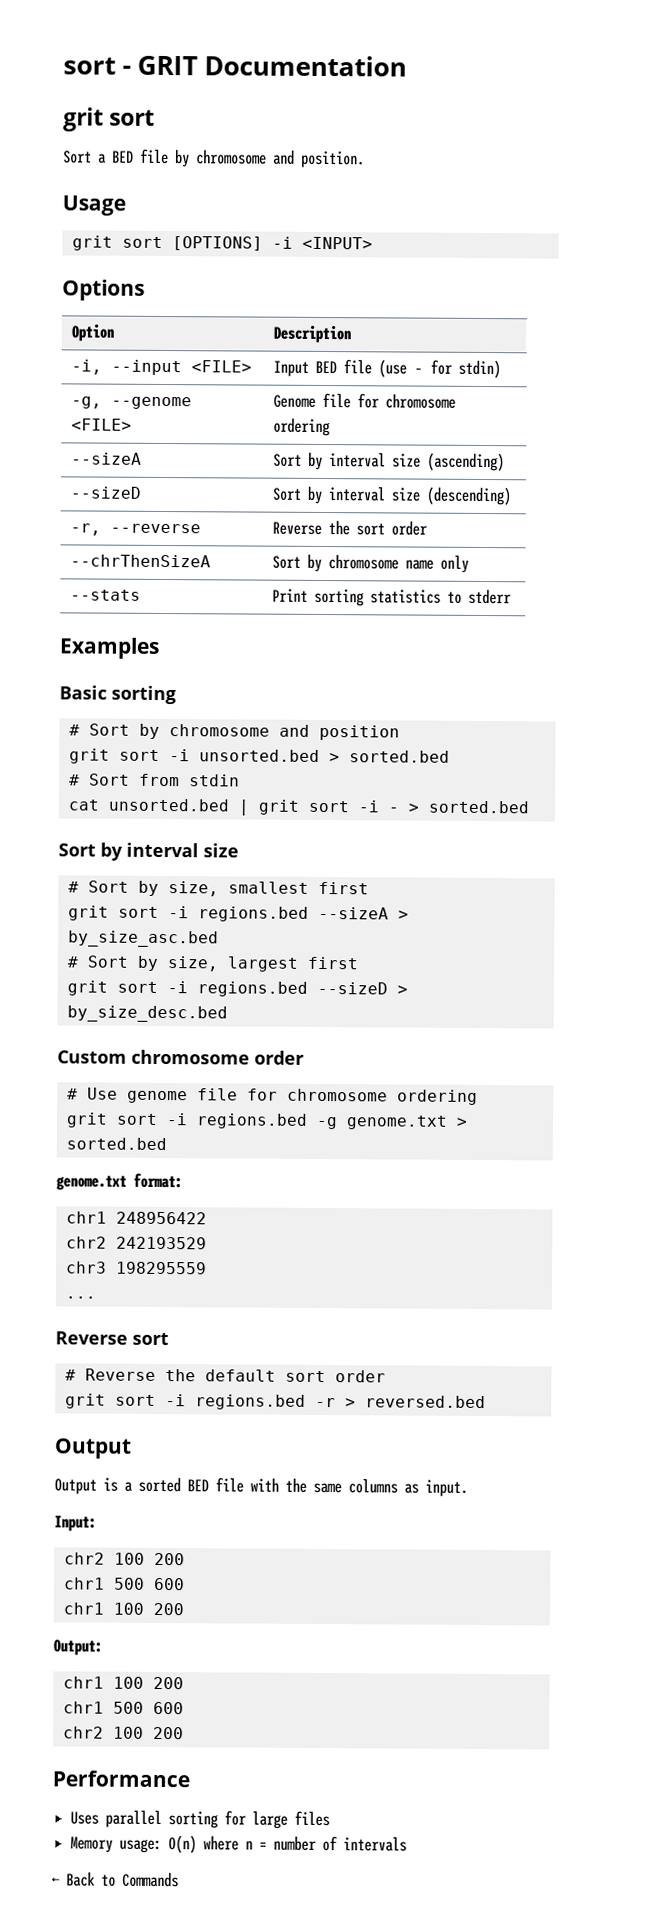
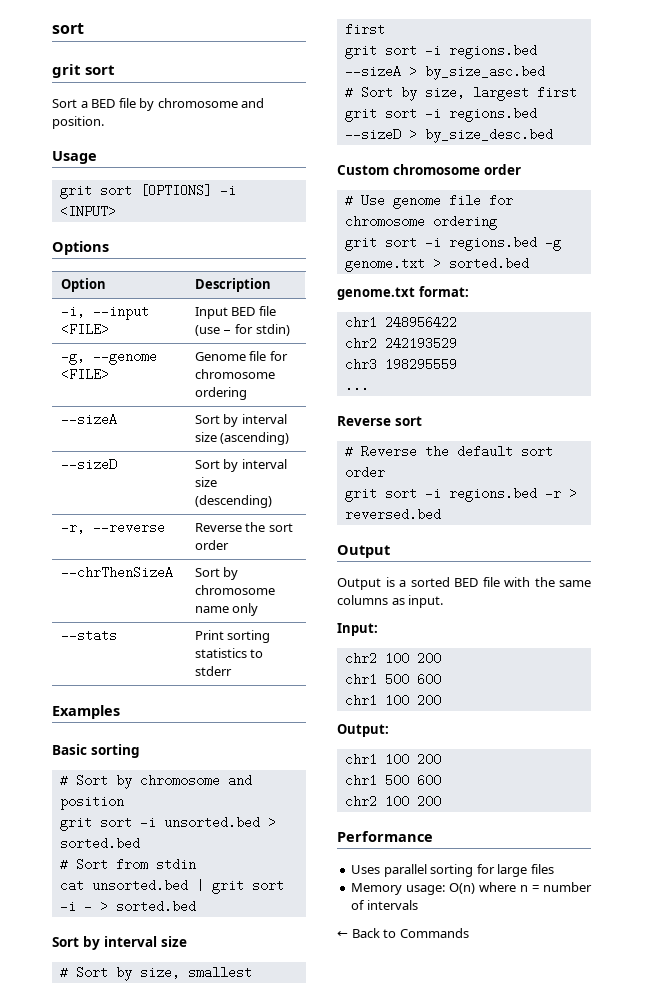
[63,55,407,77] sort - GRIT Documentation -> [52,23,84,34] sort

